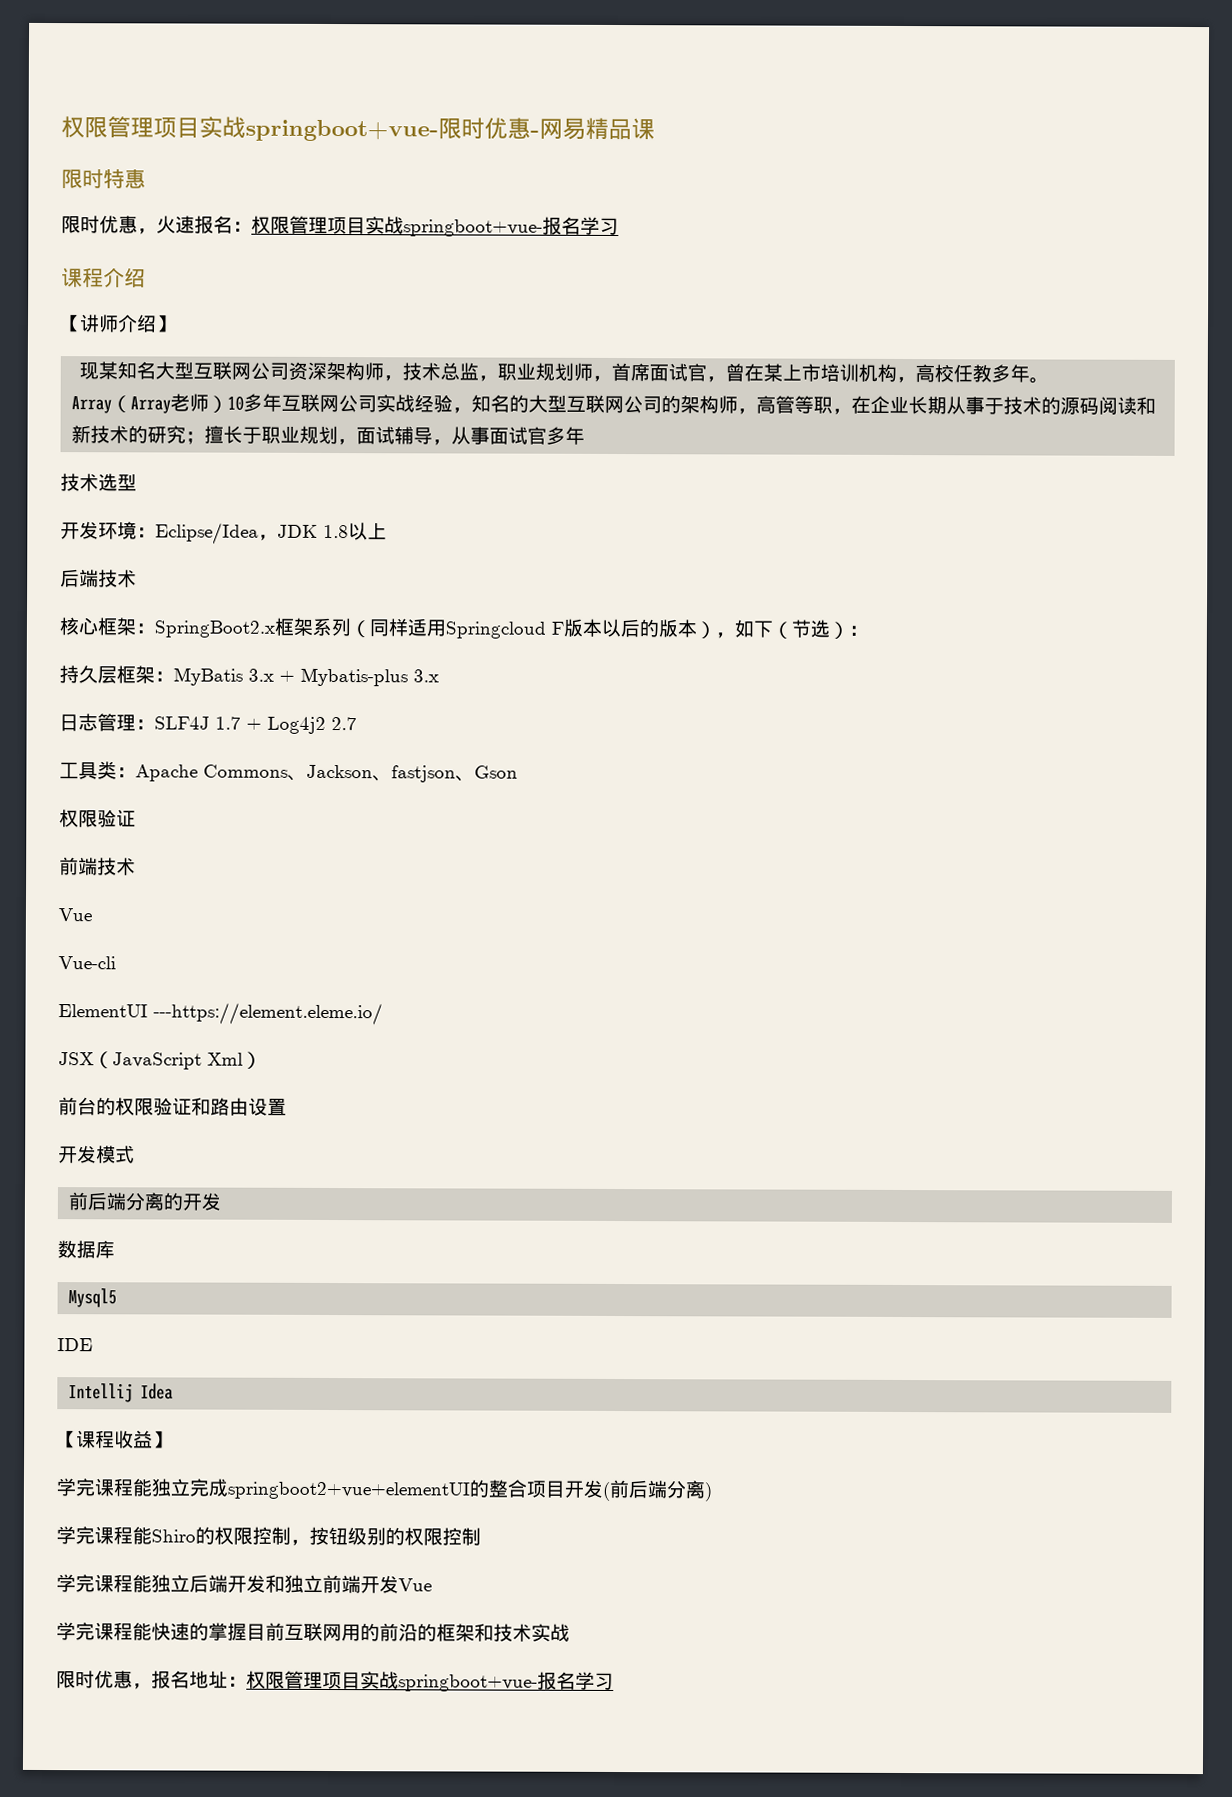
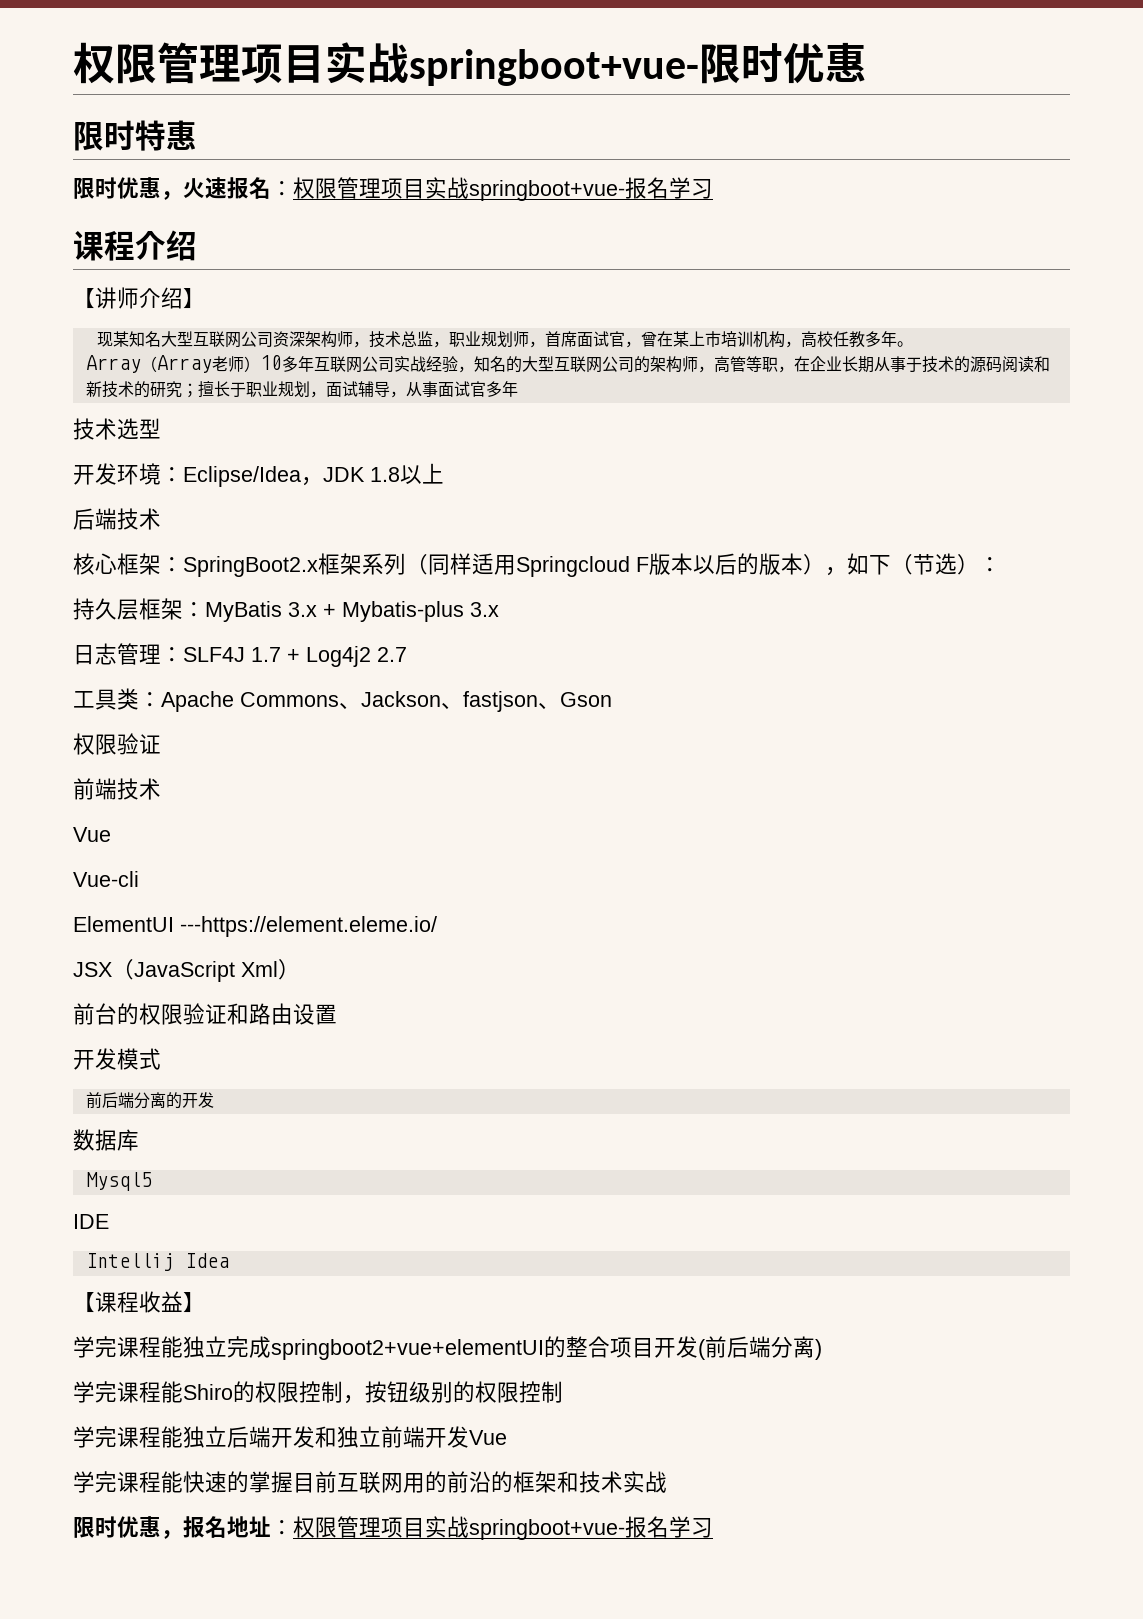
[530,117,655,141] -网易精品课 -> (867, 62) none

